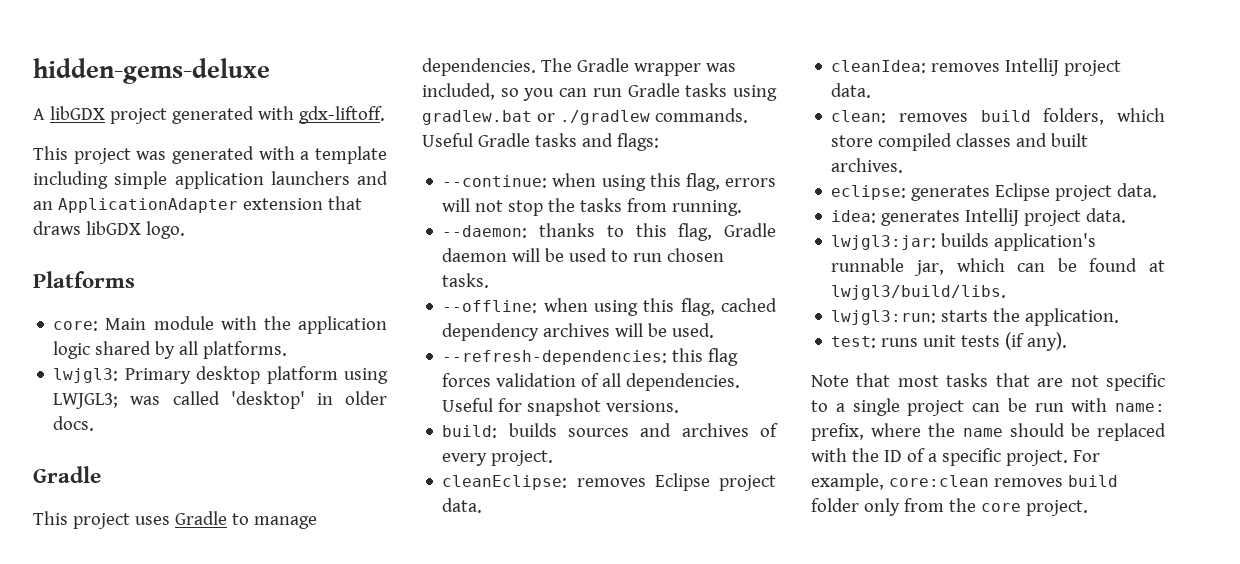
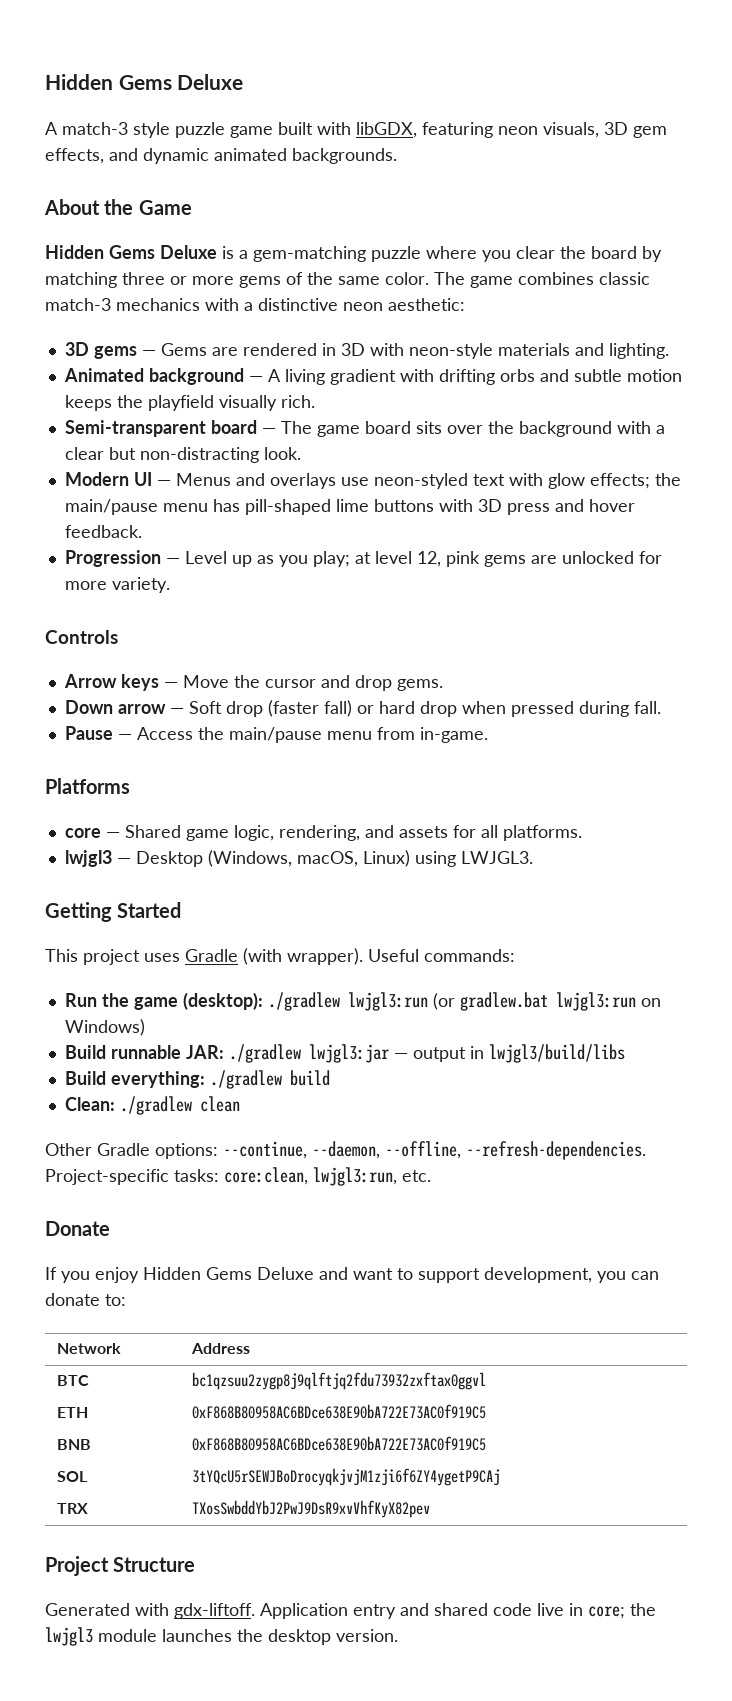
[33,58,270,84] [33,106,385,124] [33,146,387,164] [33,171,388,189] [33,196,362,213] [33,221,185,239] [33,271,135,288] [53,316,387,334] [53,341,288,359] [53,366,388,384] [53,391,387,409] [53,416,95,431] [33,466,101,483] [33,511,317,529] [422,58,736,76] [422,83,777,101] [422,108,748,125] [422,133,659,151] [442,173,776,191] [442,198,743,216] [442,223,776,241] [442,248,725,262] [442,273,490,288] [442,298,777,316] [442,323,715,341] [442,348,739,366] [442,373,741,391] [442,398,680,416] [442,423,778,438] [442,450,554,466] [442,473,776,491] [442,498,483,513] [831,58,1122,76] [831,83,872,98] [831,108,1165,125] [831,133,1089,151] [831,158,904,173] [831,183,1158,201] [831,208,1127,226] [831,233,1097,251] [831,258,1165,276] [831,285,1007,300] [831,308,1120,326] [831,332,1068,351] [811,373,1165,391] [811,398,1165,416] [811,423,1166,441] [811,448,1100,466] [811,473,1118,491] [811,498,1088,516] hidden-gems-deluxe // A libGDX project generated with gdx-liftoff. // This project was generated with a template including simple application launchers and an ApplicationAdapter extension that draws libGDX logo. // Platforms // core: Main module with the application logic shared by all platforms. // lwjgl3: Primary desktop platform using LWJGL3; was called 'desktop' in older docs. // Gradle // This project uses Gradle to manage dependencies. The Gradle wrapper was included, so you can run Gradle tasks using gradlew.bat or ./gradlew commands. Useful Gradle tasks and flags: // --continue: when using this flag, errors will not stop the tasks from running. // --daemon: thanks to this flag, Gradle daemon will be used to run chosen tasks. // --offline: when using this flag, cached dependency archives will be used. // --refresh-dependencies: this flag forces validation of all dependencies. Useful for snapshot versions. // build: builds sources and archives of every project. // cleanEclipse: removes Eclipse project data. // cleanIdea: removes IntelliJ project data. // clean: removes build folders, which store compiled classes and built archives. // eclipse: generates Eclipse project data. // idea: generates IntelliJ project data. // lwjgl3:jar: builds application's runnable jar, which can be found at lwjgl3/build/libs. // lwjgl3:run: starts the application. // test: runs unit tests (if any). // Note that most tasks that are not specific to a single project can be run with name: prefix, where the name should be replaced with the ID of a specific project. For example, core:clean removes build folder only from the core project. -> [45,74,244,90] [45,122,667,138] [45,148,397,164] [44,199,192,215] [45,245,662,262] [45,272,650,288] [45,298,465,311] [64,342,669,359] [63,368,682,385] [64,395,315,411] [64,420,665,437] [64,447,301,463] [64,472,681,489] [64,499,635,515] [64,525,142,538] [64,550,662,567] [64,577,170,593] [45,630,118,644] [63,674,443,691] [64,700,661,717] [64,726,488,743] [45,778,130,794] [64,825,582,841] [64,850,533,867] [45,902,182,922] [45,948,515,965] [64,992,661,1011] [64,1019,145,1036] [64,1044,625,1063] [64,1070,330,1089] [64,1096,240,1115] [45,1141,646,1160] [45,1167,431,1186] [45,1221,110,1236] [45,1267,659,1283] [45,1293,126,1306] [57,1343,122,1354] [191,1343,251,1354] [57,1375,90,1386] [192,1372,487,1390] [57,1407,89,1418] [192,1404,487,1419] [57,1439,92,1450] [192,1436,487,1451] [57,1471,89,1482] [192,1468,501,1486] [57,1503,89,1514] [192,1500,431,1518] [45,1556,196,1576] [45,1603,656,1619] [45,1627,398,1646] Hidden Gems Deluxe // A match-3 style puzzle game built with libGDX, featuring neon visuals, 3D gem effects, and dynamic animated backgrounds. // About the Game // Hidden Gems Deluxe is a gem-matching puzzle where you clear the board by matching three or more gems of the same color. The game combines classic match-3 mechanics with a distinctive neon aesthetic: // 3D gems — Gems are rendered in 3D with neon-style materials and lighting. // Animated background — A living gradient with drifting orbs and subtle motion keeps the playfield visually rich. // Semi-transparent board — The game board sits over the background with a clear but non-distracting look. // Modern UI — Menus and overlays use neon-styled text with glow effects; the main/pause menu has pill-shaped lime buttons with 3D press and hover feedback. // Progression — Level up as you play; at level 12, pink gems are unlocked for more variety. // Controls // Arrow keys — Move the cursor and drop gems. // Down arrow — Soft drop (faster fall) or hard drop when pressed during fall. // Pause — Access the main/pause menu from in-game. // Platforms // core — Shared game logic, rendering, and assets for all platforms. // lwjgl3 — Desktop (Windows, macOS, Linux) using LWJGL3. // Getting Started // This project uses Gradle (with wrapper). Useful commands: // Run the game (desktop): ./gradlew lwjgl3:run (or gradlew.bat lwjgl3:run on Windows) // Build runnable JAR: ./gradlew lwjgl3:jar — output in lwjgl3/build/libs // Build everything: ./gradlew build // Clean: ./gradlew clean // Other Gradle options: --continue, --daemon, --offline, --refresh-dependencies. Project-specific tasks: core:clean, lwjgl3:run, etc. // Donate // If you enjoy Hidden Gems Deluxe and want to support development, you can donate to: // Network | Address // BTC | bc1qzsuu2zygp8j9qlftjq2fdu73932zxftax0ggvl // ETH | 0xF868B80958AC6BDce638E90bA722E73AC0f919C5 // BNB | 0xF868B80958AC6BDce638E90bA722E73AC0f919C5 // SOL | 3tYQcU5rSEWJBoDrocyqkjvjM1zji6f6ZY4ygetP9CAj // TRX | TXosSwbddYbJ2PwJ9DsR9xvVhfKyX82pev // Project Structure // Generated with gdx-liftoff. Application entry and shared code live in core; the lwjgl3 module launches the desktop version.

